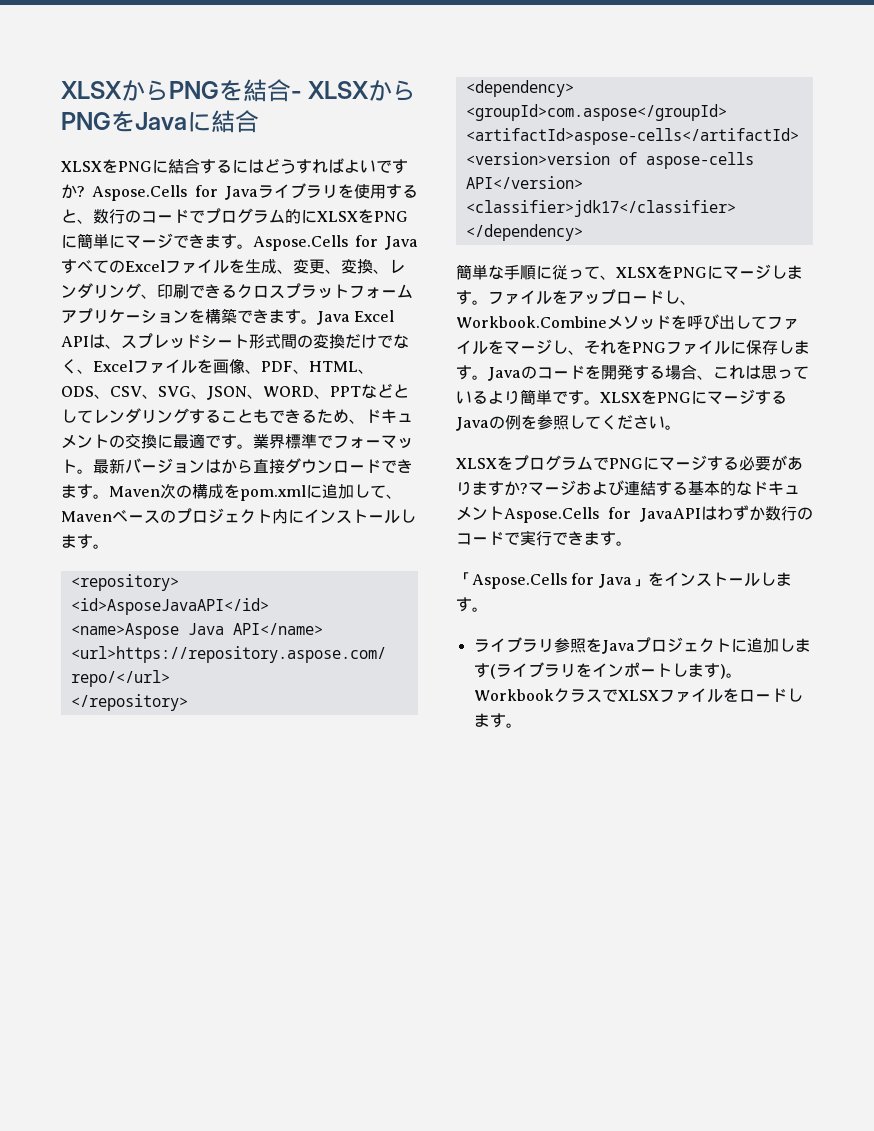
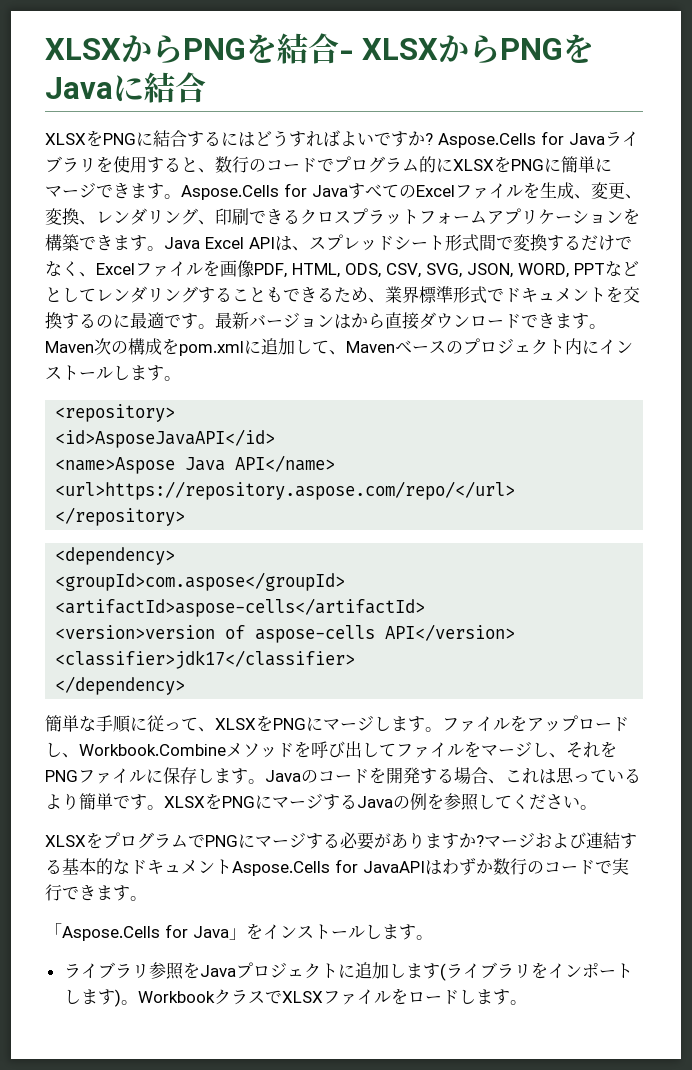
[297,334,345,349] の変換 -> [496,234,581,251] で変換する
[245,361,374,374] [61,386,330,400] 、PDF、HTML、ODS、CSV、SVG、JSON、WORD、 -> [254,263,569,278] PDF, HTML, ODS, CSV, SVG, JSON, WORD,
[365,409,413,424] [61,433,413,449] [61,459,77,473] ドキュメントの交換に最適です。業界標準でフォーマット -> [385,286,640,304] [45,312,198,329] 業界標準形式でドキュメントを交換するのに最適です

